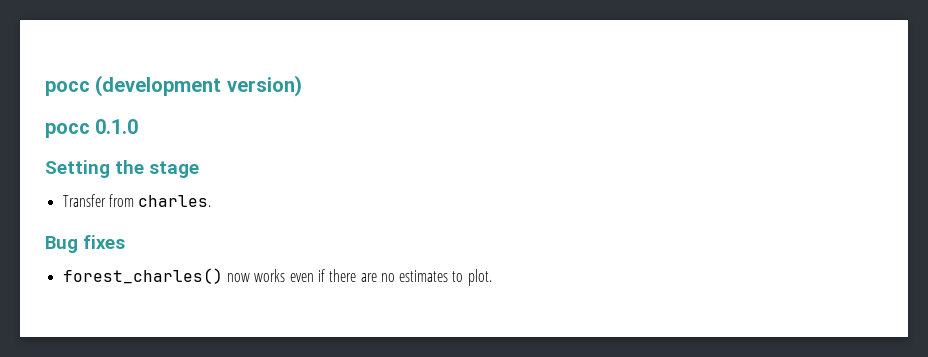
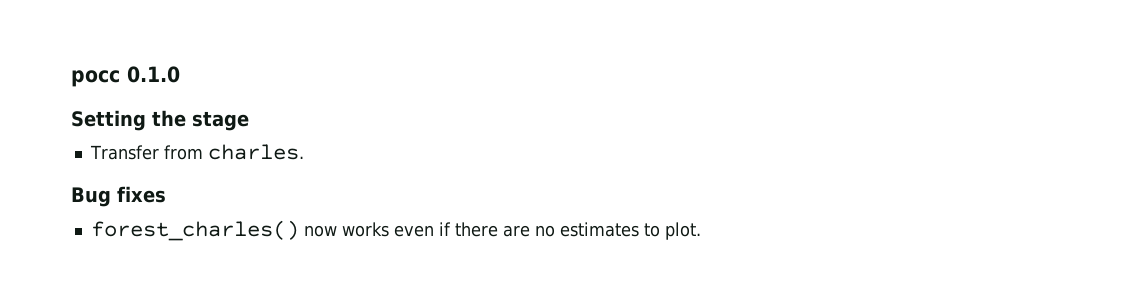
[45,75,302,97] [45,123,90,138] pocc (development version) // pocc -> [71,70,120,87] pocc

